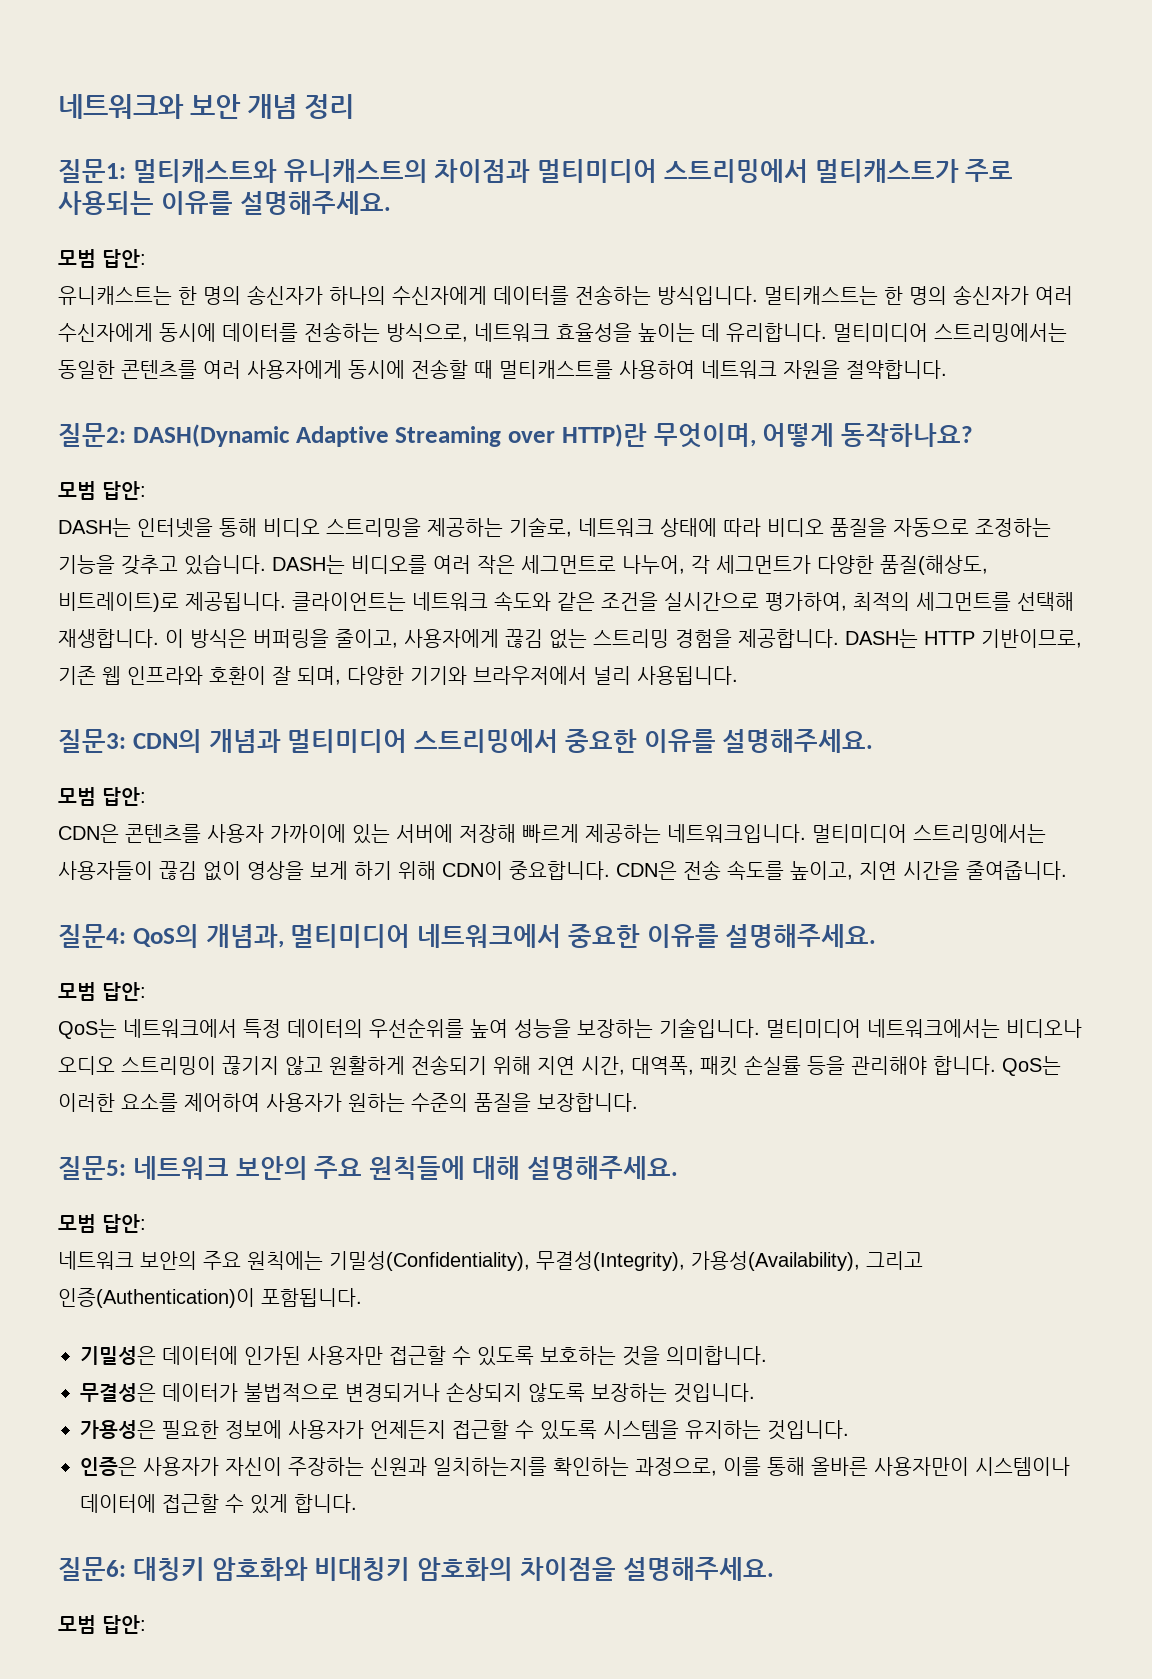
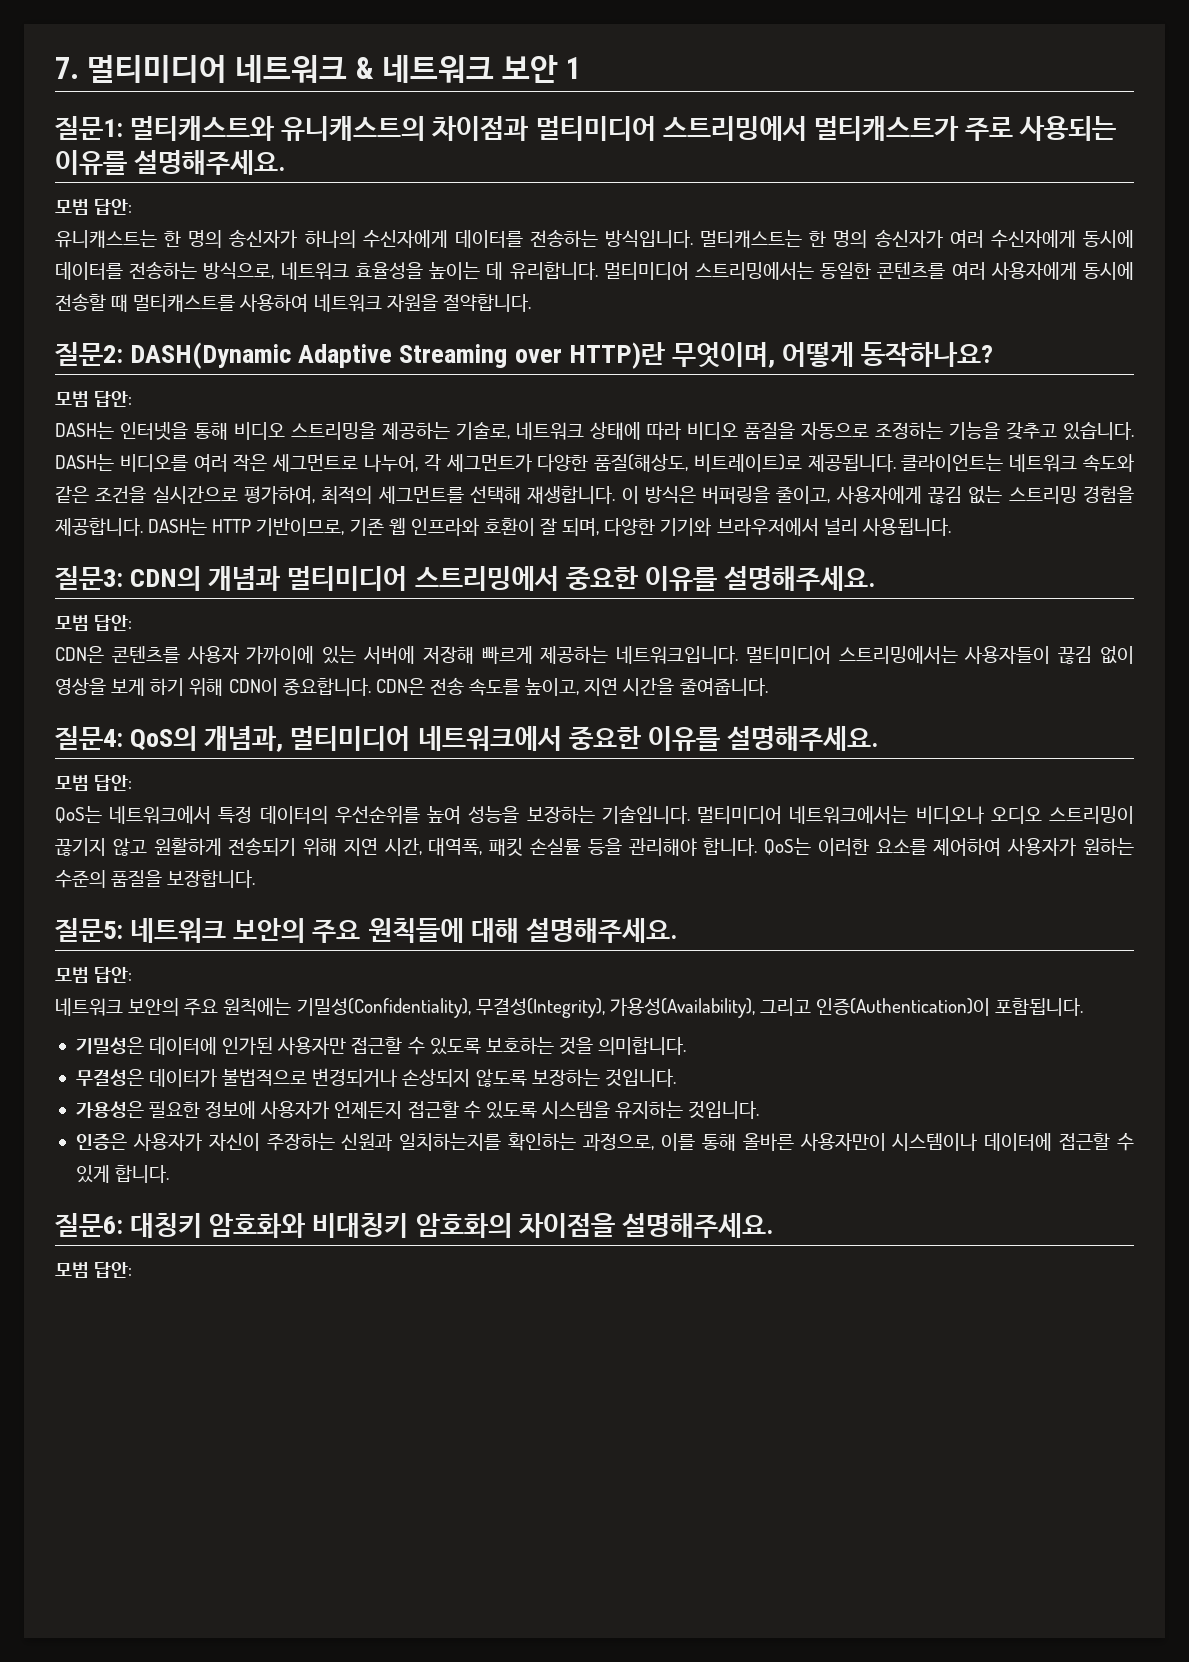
[58,94,355,119] 네트워크와 보안 개념 정리 -> [55,55,582,83] 7. 멀티미디어 네트워크 & 네트워크 보안 1

